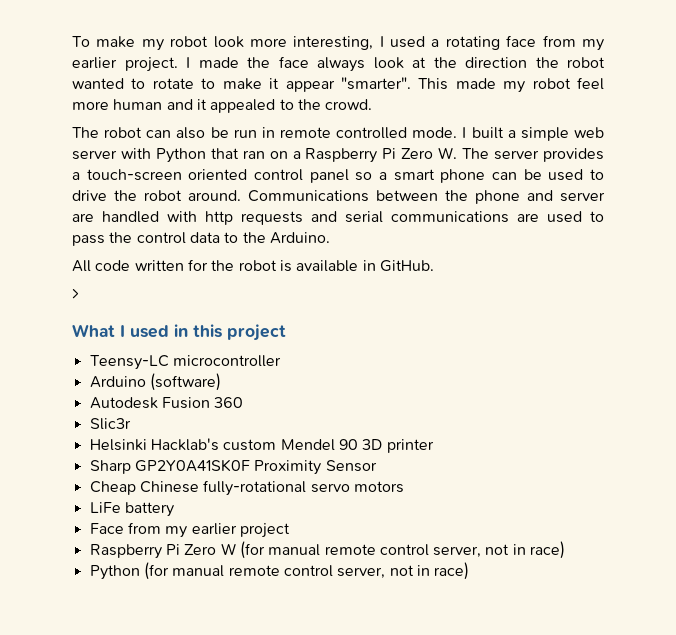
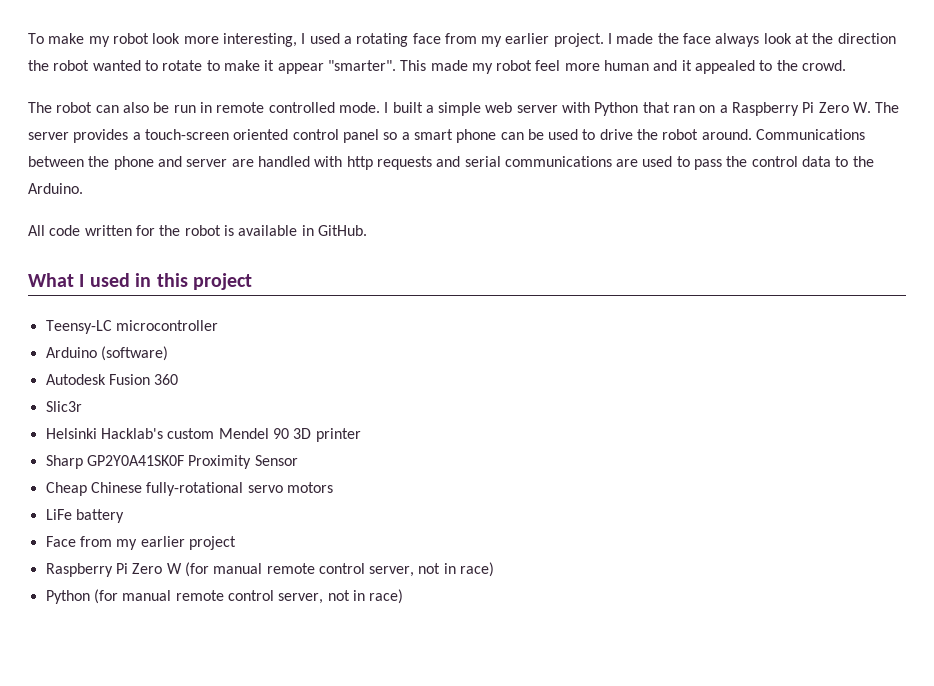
[72,288,79,299] // > -> (367, 230) none

